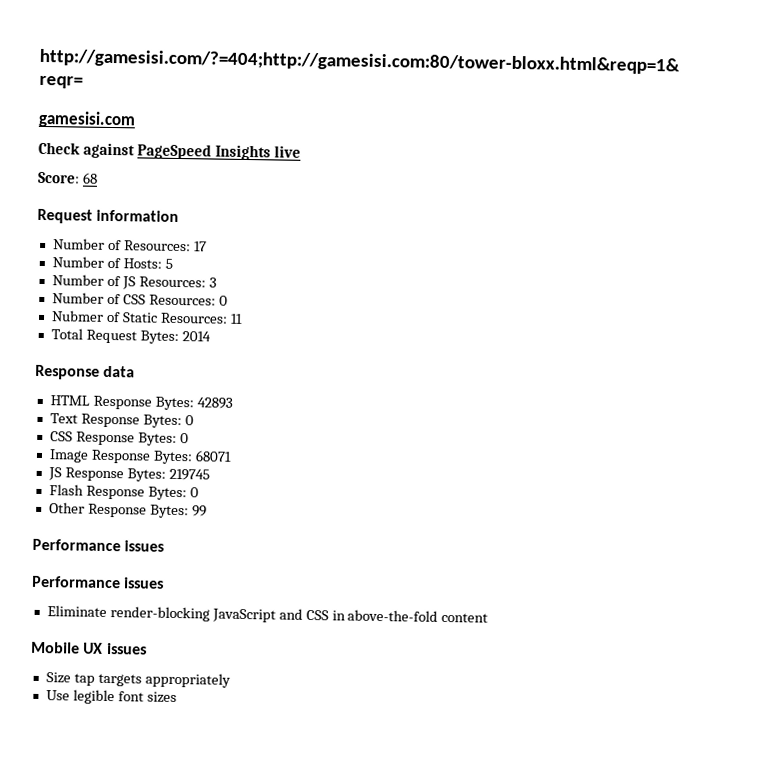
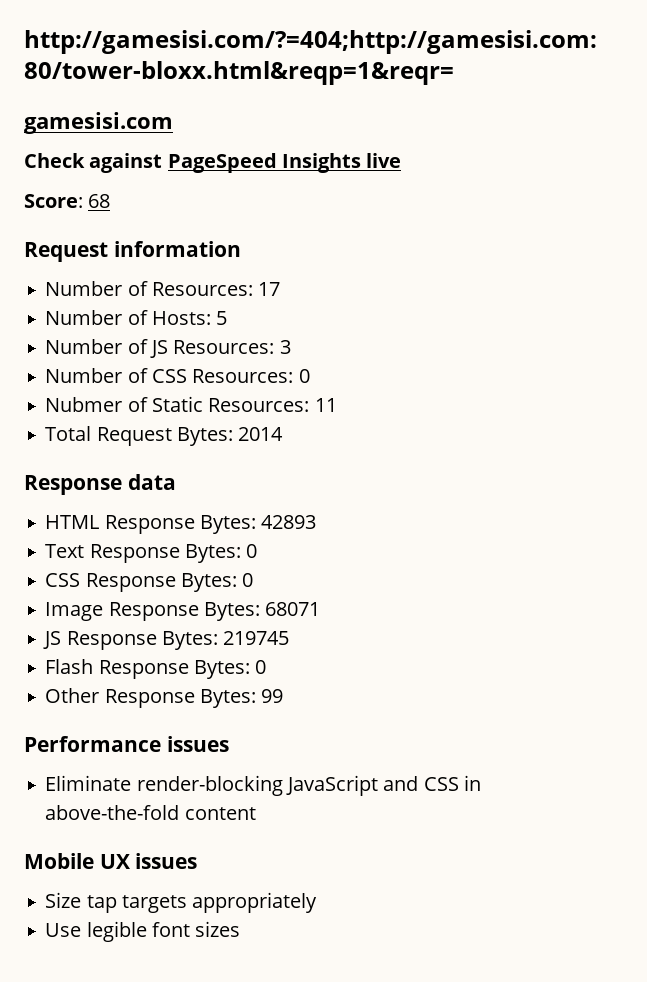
[32,575,165,589] // Performance issues -> (229, 744) none

